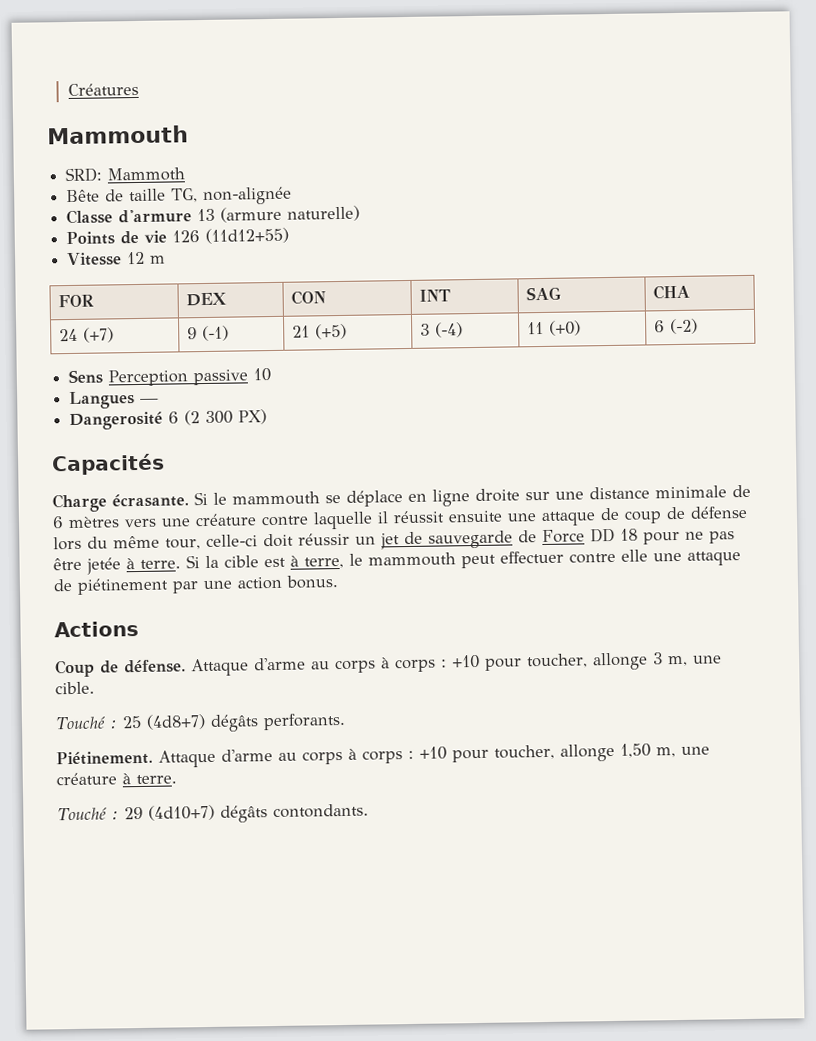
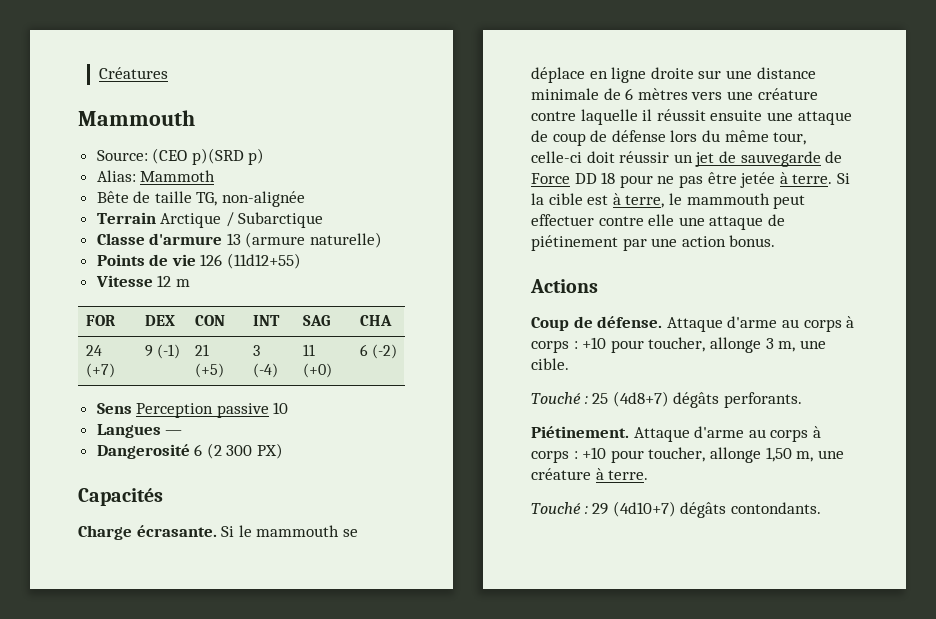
[65,167,103,183] SRD: -> [96,148,265,165] [96,170,136,182] Source: (CEO p)(SRD p) // Alias:
(293, 196) none -> [96,212,324,228] // Terrain Arctique / Subarctique

